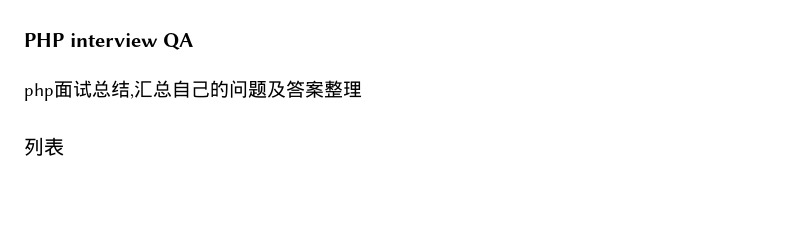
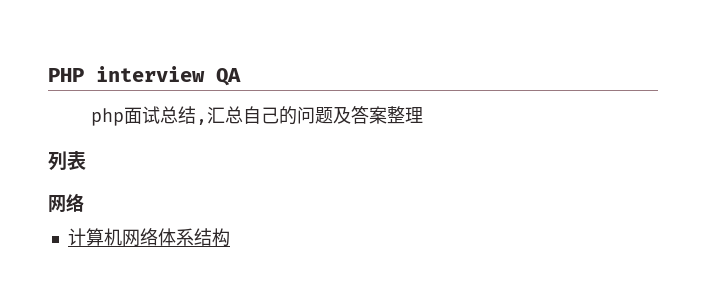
(64, 146) none -> [48,193,84,213] [67,228,230,247] // 网络 // 计算机网络体系结构

